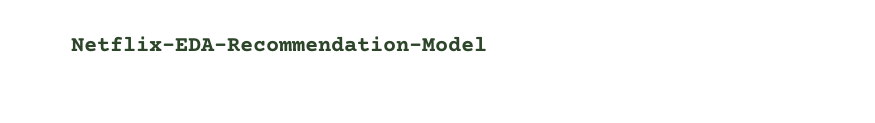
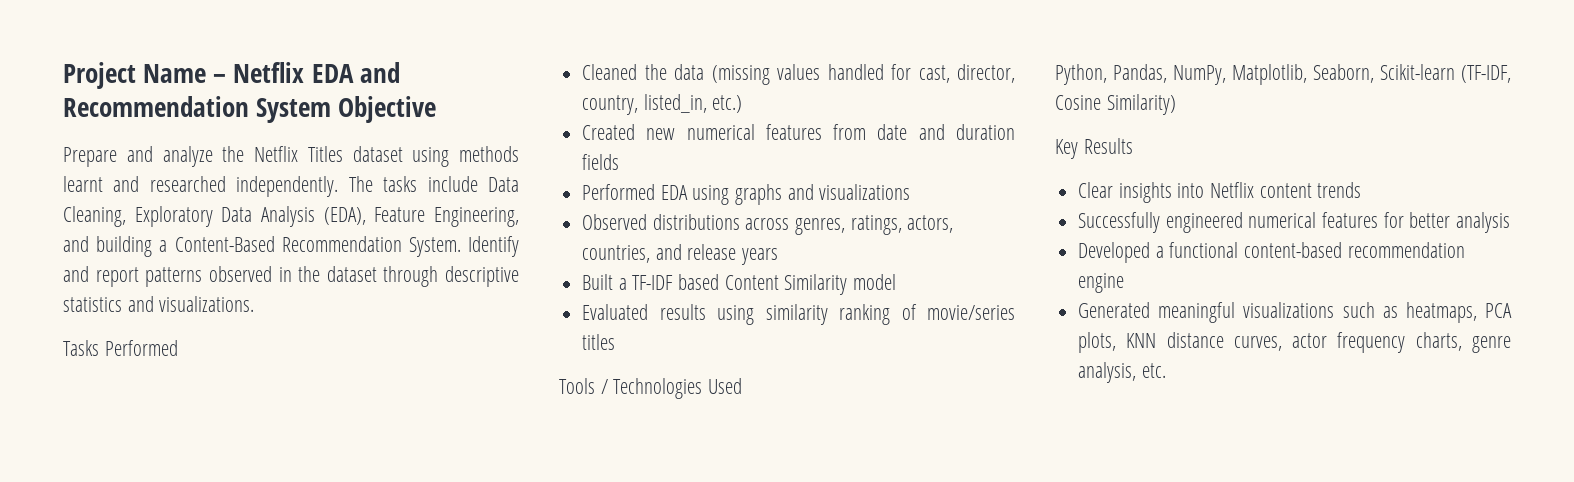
[71,36,487,52] Netflix-EDA-Recommendation-Model -> [63,62,400,89] [63,96,437,123] [63,146,519,167] [63,176,519,197] [63,206,519,227] [63,236,519,257] [63,266,519,287] [63,296,255,312] [63,340,178,356] [582,64,1015,85] [582,94,743,115] [582,124,1015,140] [582,154,620,170] [582,184,911,205] [582,214,954,235] [582,244,779,265] [582,274,897,295] [582,304,1015,325] [582,334,616,350] [559,378,742,399] [1055,64,1512,85] [1055,94,1176,115] [1055,138,1133,159] [1078,182,1362,203] [1078,212,1511,233] [1078,242,1465,263] [1078,273,1125,293] [1078,302,1512,323] [1078,332,1511,353] [1078,362,1166,383] Project Name – Netflix EDA and Recommendation System Objective // Prepare and analyze the Netflix Titles dataset using methods learnt and researched independently. The tasks include Data Cleaning, Exploratory Data Analysis (EDA), Feature Engineering, and building a Content-Based Recommendation System. Identify and report patterns observed in the dataset through descriptive statistics and visualizations. // Tasks Performed // Cleaned the data (missing values handled for cast, director, country, listed_in, etc.) // Created new numerical features from date and duration fields // Performed EDA using graphs and visualizations // Observed distributions across genres, ratings, actors, countries, and release years // Built a TF-IDF based Content Similarity model // Evaluated results using similarity ranking of movie/series titles // Tools / Technologies Used // Python, Pandas, NumPy, Matplotlib, Seaborn, Scikit-learn (TF-IDF, Cosine Similarity) // Key Results // Clear insights into Netflix content trends // Successfully engineered numerical features for better analysis // Developed a functional content-based recommendation engine // Generated meaningful visualizations such as heatmaps, PCA plots, KNN distance curves, actor frequency charts, genre analysis, etc.

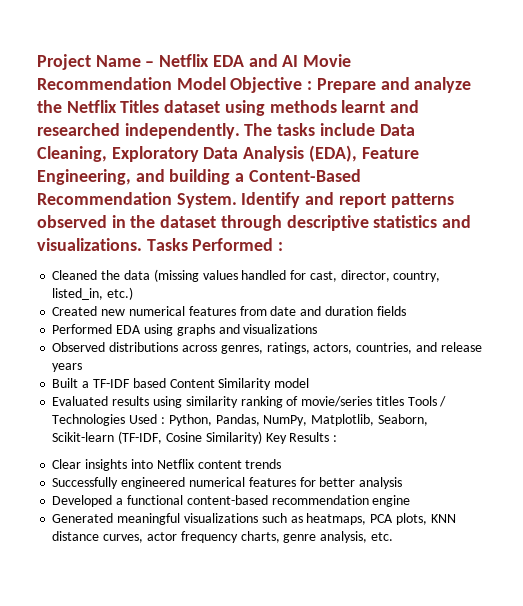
[63,96,332,123] Recommendation System -> [282,54,352,67] [37,77,226,90] AI Movie Recommendation Model
(437, 109) // -> [307,81,313,90] :
(255, 304) // -> (142, 244) none
(178, 348) none -> [278,242,284,251] :
(616, 342) // -> (404, 401) none
(742, 386) // -> [160,417,165,424] :
(1176, 104) // -> (262, 437) none
(1133, 146) none -> [333,435,338,442] :

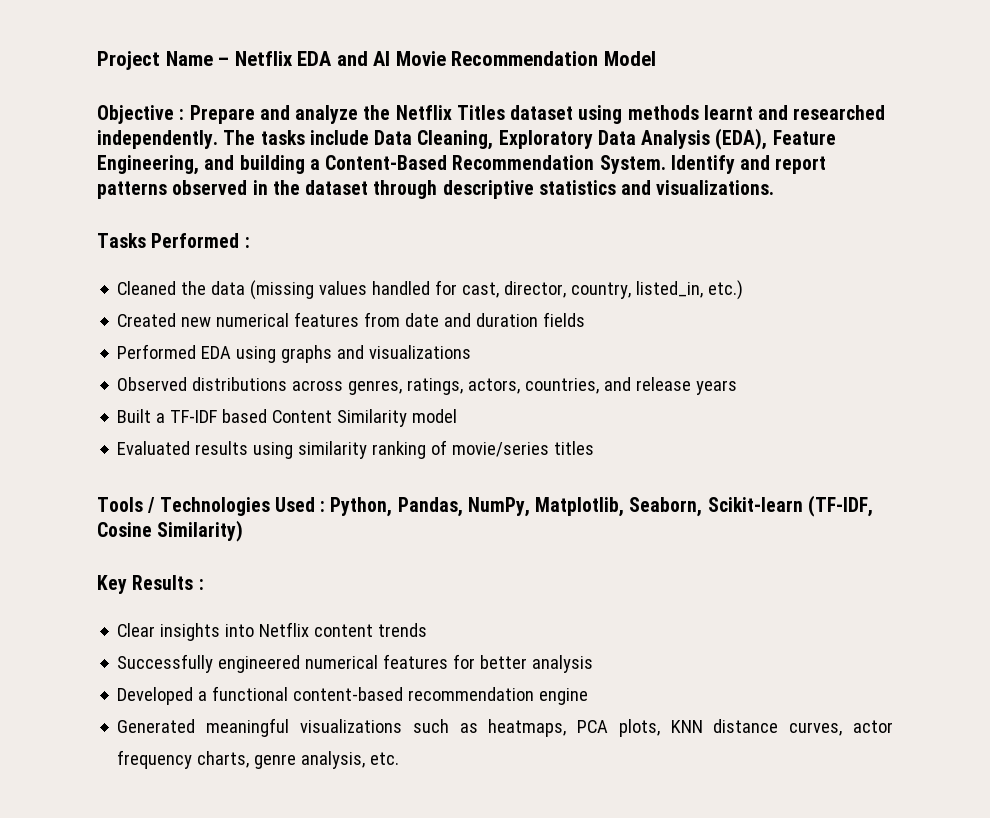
(226, 83) none -> (656, 58) //
(142, 244) none -> (775, 187) //
(404, 401) none -> (595, 448) //
(262, 437) none -> (244, 531) //

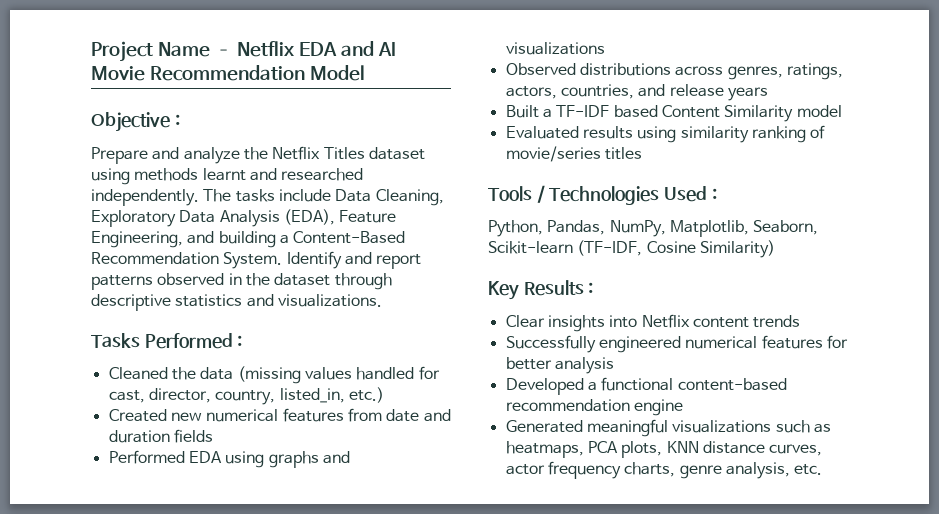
(185, 114) none -> (180, 120) //
(326, 506) none -> (717, 194) //

